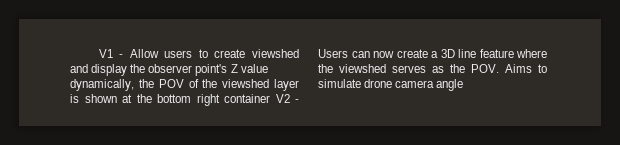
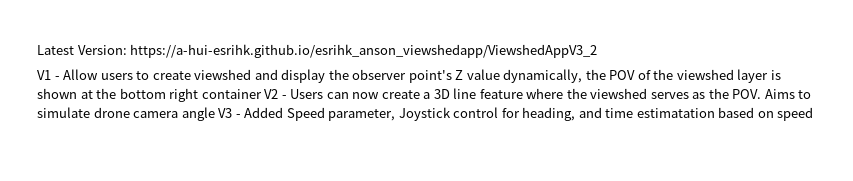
(98, 53) none -> [37,44,598,58] Latest Version: https://a-hui-esrihk.github.io/esrihk_anson_viewshedapp/ViewshedAppV3_2 //
(464, 85) none -> [218,107,814,121] V3 - Added Speed parameter, Joystick control for heading, and time estimatation based on speed

